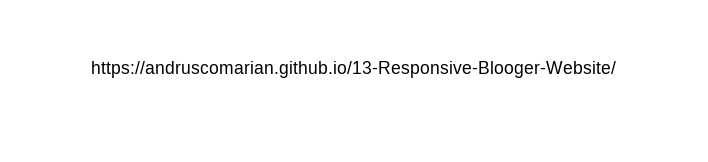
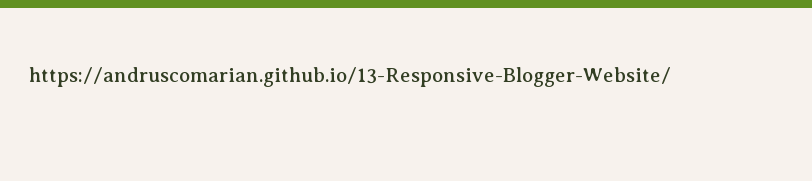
[91,61,616,78] https://andruscomarian.github.io/13-Responsive-Blooger-Website/ -> [29,67,671,87] https://andruscomarian.github.io/13-Responsive-Blogger-Website/

